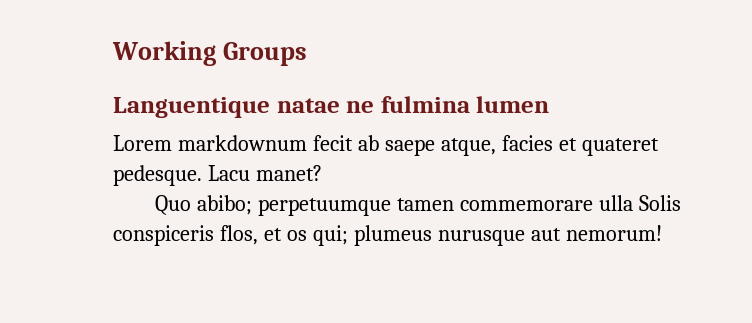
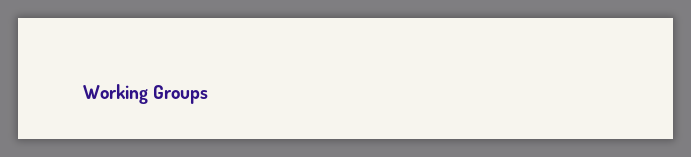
[113,96,550,118] [113,135,659,156] [113,165,322,186] [155,195,682,216] [113,225,662,246] // Languentique natae ne fulmina lumen // Lorem markdownum fecit ab saepe atque, facies et quateret pedesque. Lacu manet? // Quo abibo; perpetuumque tamen commemorare ulla Solis conspiceris flos, et os qui; plumeus nurusque aut nemorum! -> (209, 94) none

